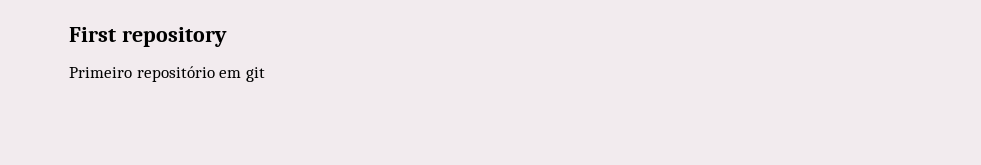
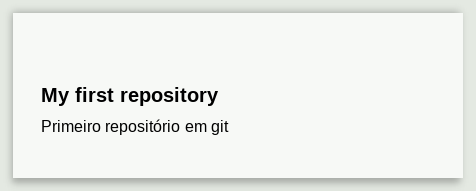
[69,27,116,42] First -> [41,87,114,106] My first

